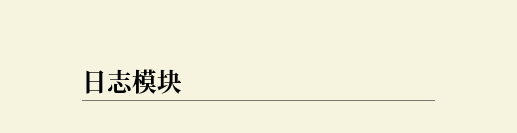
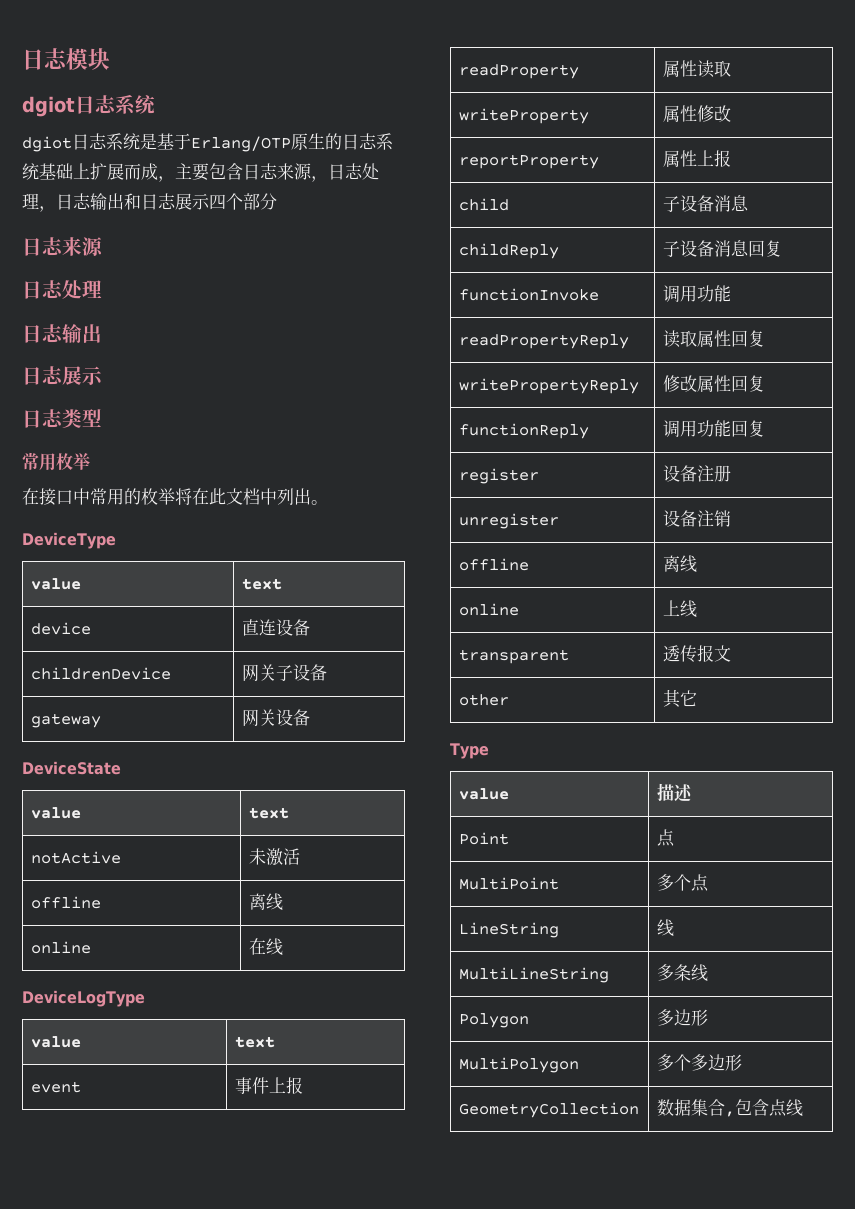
(182, 81) none -> [22,94,156,117] [22,133,393,152] [22,163,379,182] [22,193,277,212] [22,237,103,256] [22,280,102,299] [22,323,102,343] [22,366,103,385] [22,409,102,428] [22,452,90,471] [22,488,328,506] [22,532,116,549] [30,578,81,590] [241,578,282,590] [30,622,91,635] [241,619,310,636] [30,667,171,680] [241,664,327,682] [30,713,101,728] [241,709,310,727] [22,761,121,775] [30,807,81,819] [248,807,289,819] [30,851,121,864] [248,848,300,866] [30,896,101,909] [248,893,283,911] [30,941,91,954] [248,938,283,956] [22,990,145,1007] [30,1036,81,1048] [234,1036,275,1048] [30,1081,81,1093] [234,1077,303,1094] [458,64,579,79] [662,60,731,78] [458,108,589,124] [662,105,731,122] [458,154,599,169] [662,150,731,167] [458,198,509,211] [662,195,749,212] [458,243,559,259] [662,240,782,257] [458,288,599,301] [662,285,731,303] [458,334,629,349] [662,330,765,348] [458,378,639,394] [662,375,765,392] [458,423,589,439] [662,420,765,438] [458,468,539,484] [662,465,731,482] [458,513,559,529] [662,510,731,527] [458,558,529,571] [662,555,697,573] [458,603,519,616] [662,600,697,618] [458,649,569,664] [662,645,731,663] [458,694,509,706] [662,689,697,708] [450,743,489,759] [458,788,509,800] [656,783,693,802] [458,832,509,845] [656,829,675,847] [458,877,559,890] [656,874,709,892] [458,922,559,938] [656,919,674,937] [458,967,609,983] [656,964,708,982] [458,1013,529,1028] [656,1009,708,1026] [458,1057,579,1073] [656,1054,742,1071] [458,1102,639,1118] [656,1099,803,1117] // dgiot日志系统 // dgiot日志系统是基于Erlang/OTP原生的日志系统基础上扩展而成，主要包含日志来源，日志处理，日志输出和日志展示四个部分 // 日志来源 // 日志处理 // 日志输出 // 日志展示 // 日志类型 // 常用枚举 // 在接口中常用的枚举将在此文档中列出。 // DeviceType // value | text // device | 直连设备 // childrenDevice | 网关子设备 // gateway | 网关设备 // DeviceState // value | text // notActive | 未激活 // offline | 离线 // online | 在线 // DeviceLogType // value | text // event | 事件上报 // readProperty | 属性读取 // writeProperty | 属性修改 // reportProperty | 属性上报 // child | 子设备消息 // childReply | 子设备消息回复 // functionInvoke | 调用功能 // readPropertyReply | 读取属性回复 // writePropertyReply | 修改属性回复 // functionReply | 调用功能回复 // register | 设备注册 // unregister | 设备注销 // offline | 离线 // online | 上线 // transparent | 透传报文 // other | 其它 // Type // value | 描述 // Point | 点 // MultiPoint | 多个点 // LineString | 线 // MultiLineString | 多条线 // Polygon | 多边形 // MultiPolygon | 多个多边形 // GeometryCollection | 数据集合,包含点线

